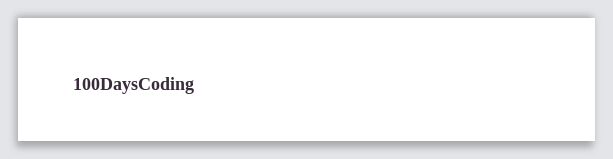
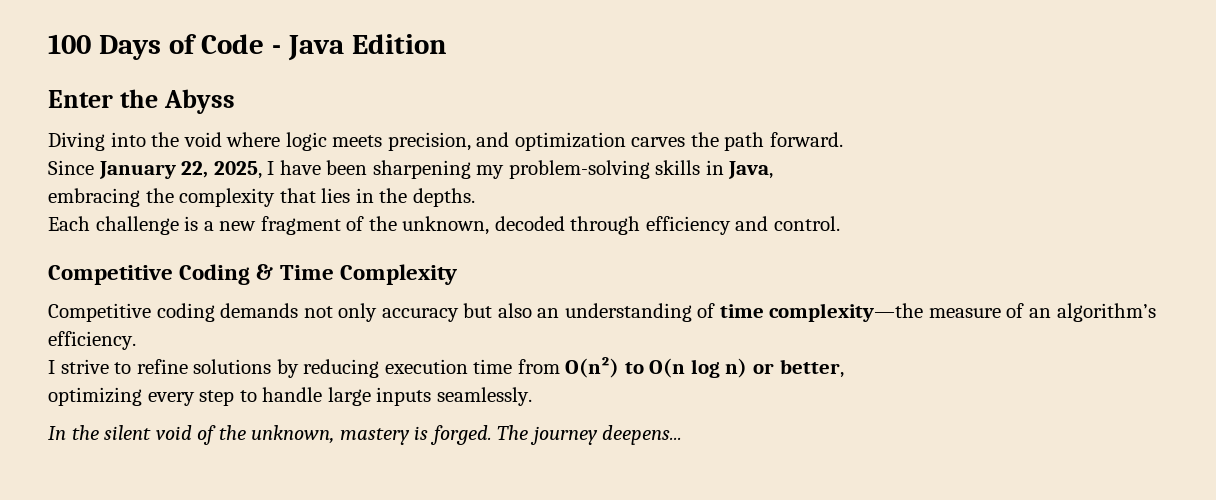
[73,77,194,94] 100DaysCoding -> [48,34,447,61] [48,89,235,114] [48,132,843,151] [48,160,774,179] [48,188,475,207] [48,216,840,235] [48,264,457,285] [48,303,1156,322] [48,331,136,350] [48,357,844,378] [48,387,532,406] [48,425,683,445] 100 Days of Code - Java Edition // Enter the Abyss // Diving into the void where logic meets precision, and optimization carves the path forward. // Since January 22, 2025, I have been sharpening my problem-solving skills in Java, // embracing the complexity that lies in the depths. // Each challenge is a new fragment of the unknown, decoded through efficiency and control. // Competitive Coding & Time Complexity // Competitive coding demands not only accuracy but also an understanding of time complexity—the measure of an algorithm’s efficiency. // I strive to refine solutions by reducing execution time from O(n²) to O(n log n) or better, // optimizing every step to handle large inputs seamlessly. // In the silent void of the unknown, mastery is forged. The journey deepens...

